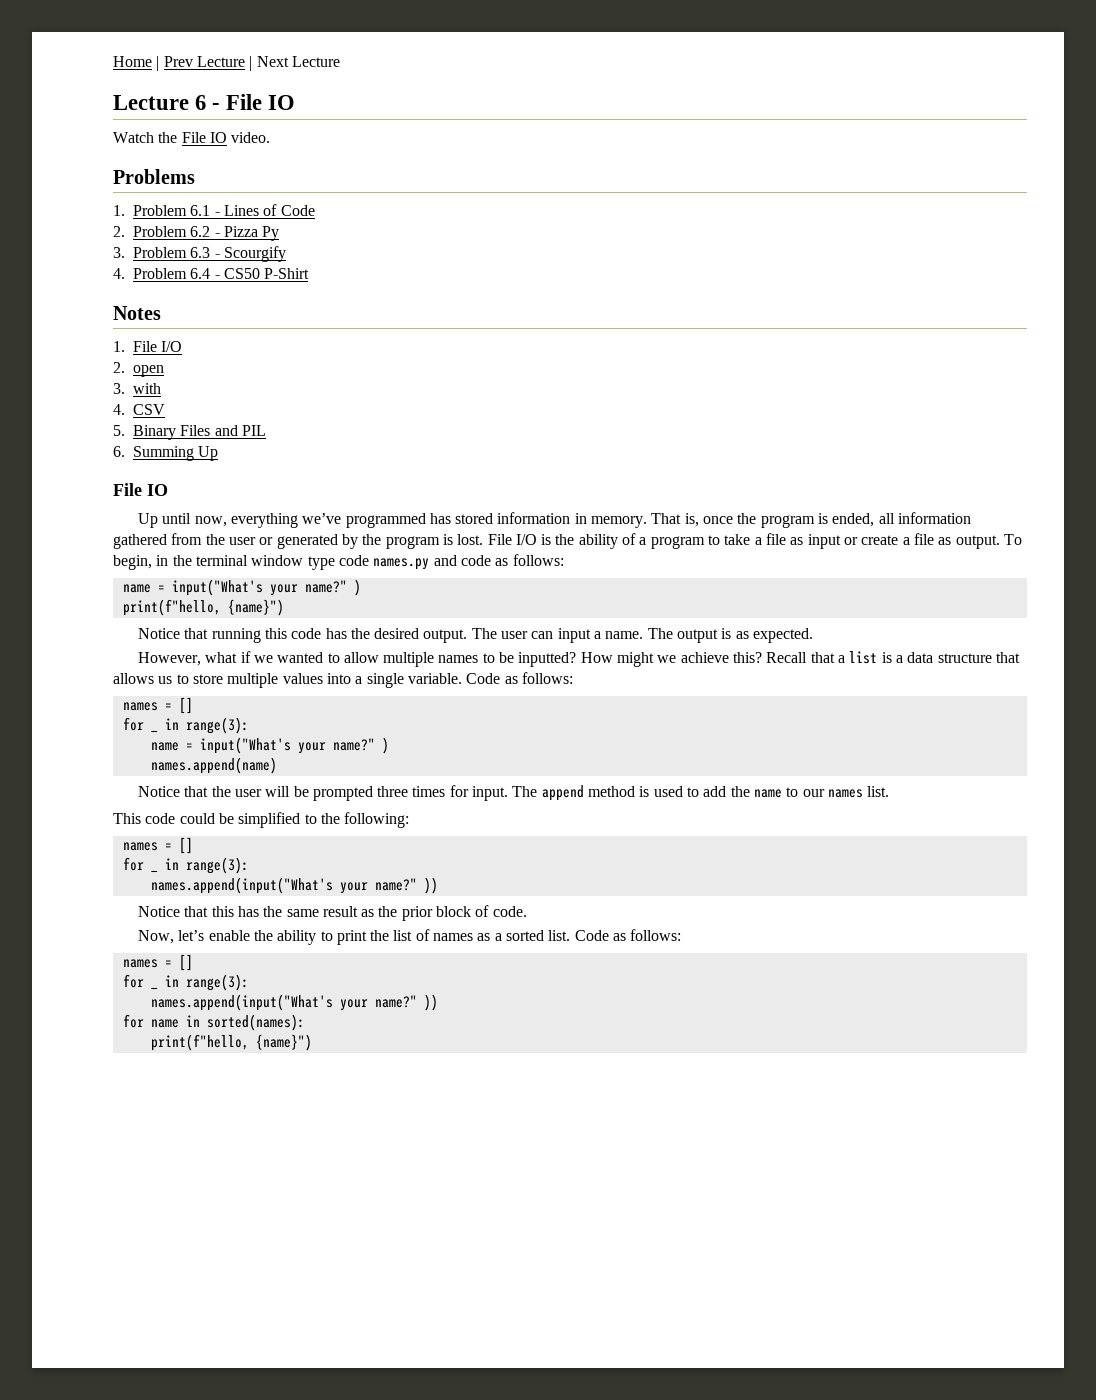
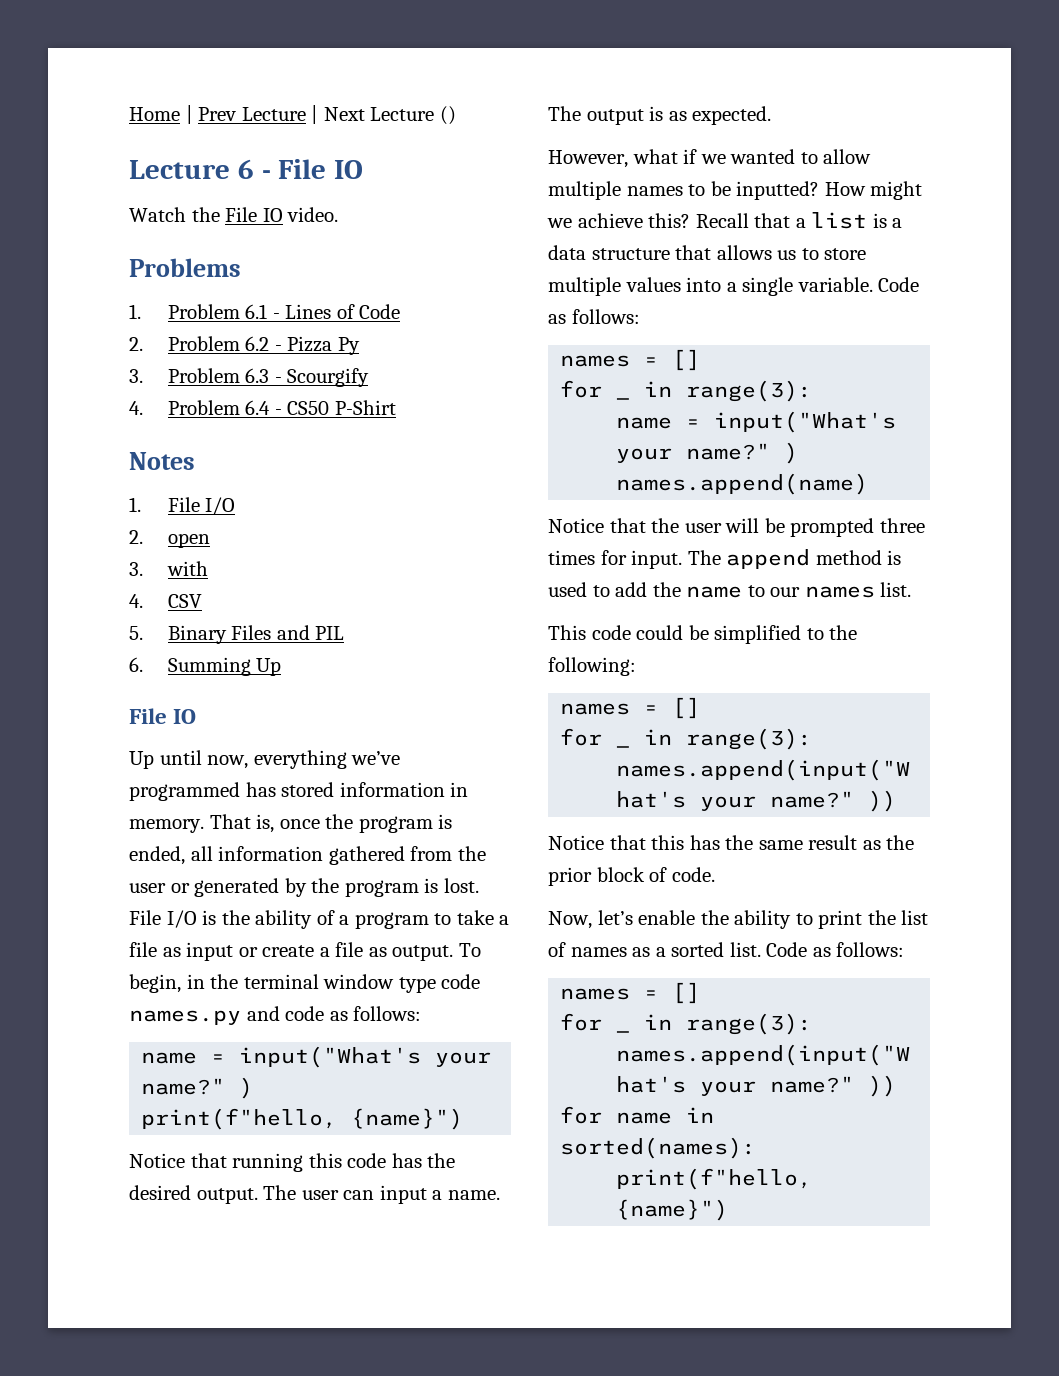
(340, 61) none -> [439,106,456,125] ()

